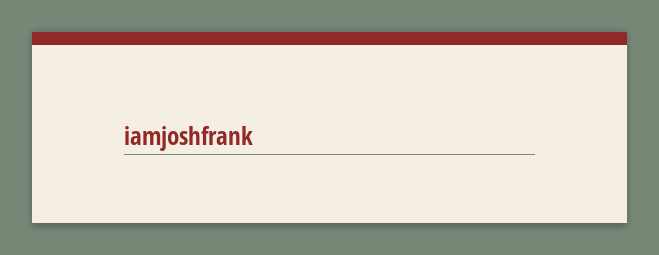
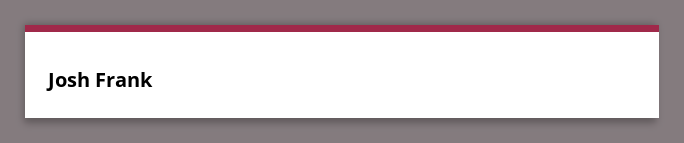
[124,126,253,151] iamjoshfrank -> [46,72,154,91] Josh Frank

